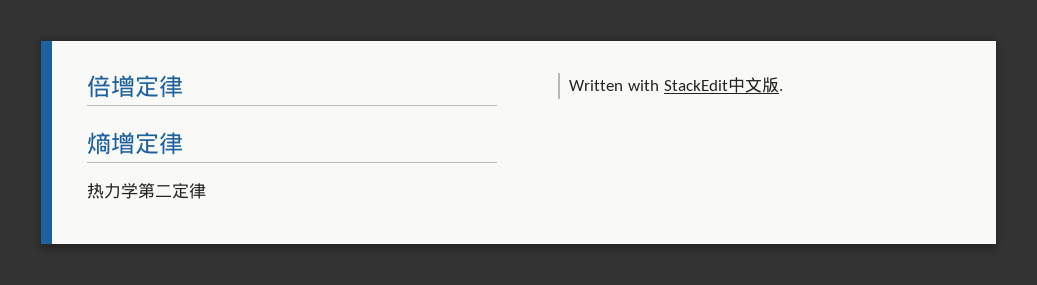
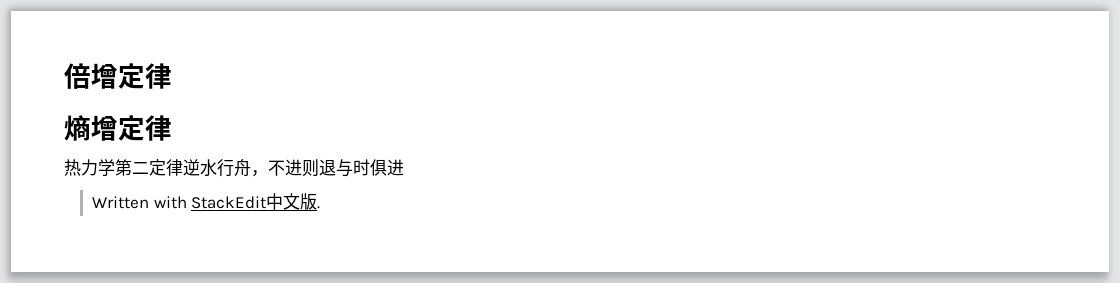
(206, 191) none -> [183,159,404,177] 逆水行舟，不进则退与时俱进

